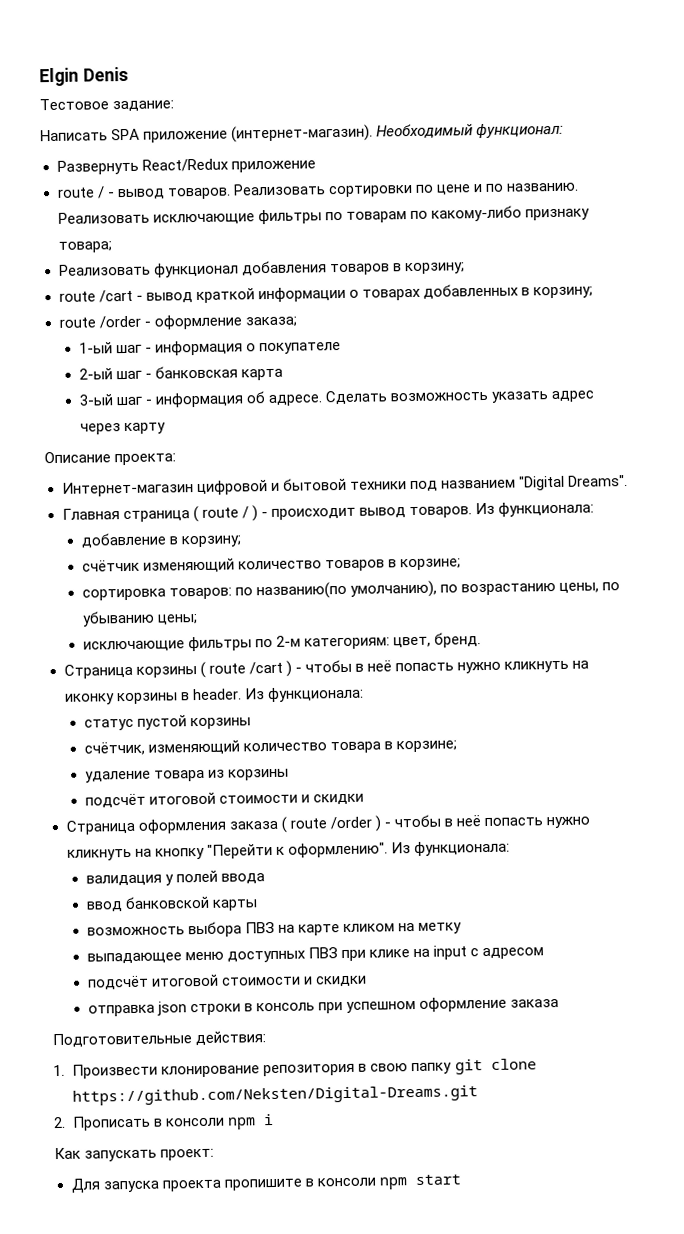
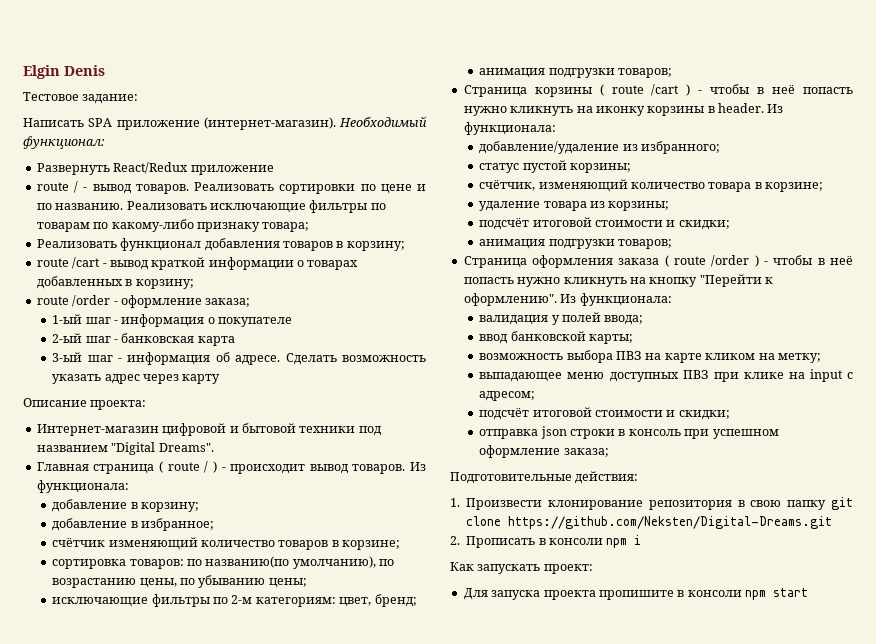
(242, 541) none -> [52,518,215,531] // добавление в избранное;
[433,632,481,648] бренд. -> [374,594,417,607] [479,68,673,78] бренд; // анимация подгрузки товаров;
(364, 694) none -> [479,141,721,154] // добавление/удаление из избранного;
[189,717,251,730] корзины -> [570,163,632,173] корзины;
[227,768,289,781] [84,791,364,808] корзины // подсчёт итоговой стоимости и скидки -> [608,201,670,211] [479,217,730,230] [479,239,673,249] корзины; // подсчёт итоговой стоимости и скидки; // анимация подгрузки товаров;
[220,873,265,884] ввода -> [604,315,644,325] ввода;
[211,899,258,911] карты -> [589,334,634,344] карты;
[418,922,463,934] метку -> [777,353,821,363] метку;
[482,947,545,960] [86,973,367,990] адресом // подсчёт итоговой стоимости и скидки -> [479,391,536,401] [479,407,730,420] адресом; // подсчёт итоговой стоимости и скидки;
[510,999,560,1008] заказа -> [563,448,609,457] заказа;

